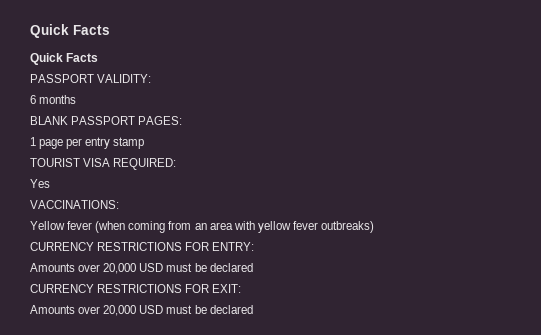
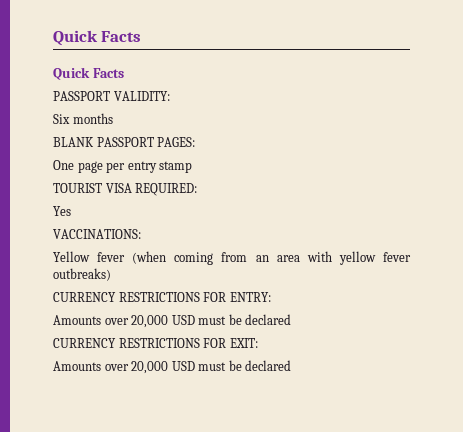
[30,95,36,104] 6 -> [53,114,70,124] Six
[30,137,36,146] 1 -> [53,160,74,170] One

